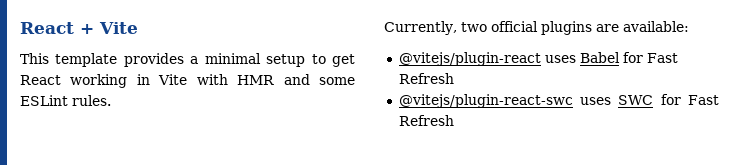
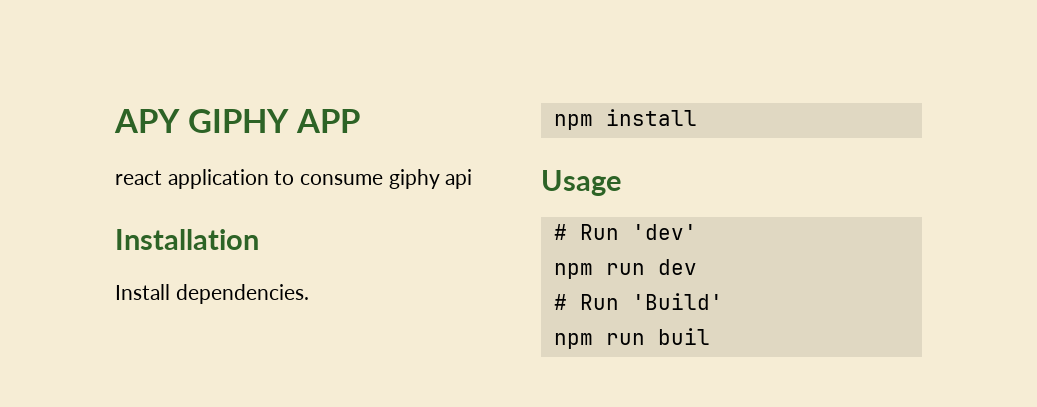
[20,22,138,34] [20,53,355,67] [20,74,355,88] [20,95,111,106] [384,21,689,35] [398,52,678,66] [398,73,454,84] [398,94,720,108] [398,115,454,126] React + Vite // This template provides a minimal setup to get React working in Vite with HMR and some ESLint rules. // Currently, two official plugins are available: // @vitejs/plugin-react uses Babel for Fast Refresh // @vitejs/plugin-react-swc uses SWC for Fast Refresh -> [114,109,360,133] [115,169,473,189] [115,229,259,250] [115,284,309,304] [553,109,697,130] [541,170,621,196] [553,224,697,240] [553,259,697,279] [553,293,723,310] [553,328,710,349] APY GIPHY APP // react application to consume giphy api // Installation // Install dependencies. // npm install // Usage // # Run 'dev' // npm run dev // # Run 'Build' // npm run buil

